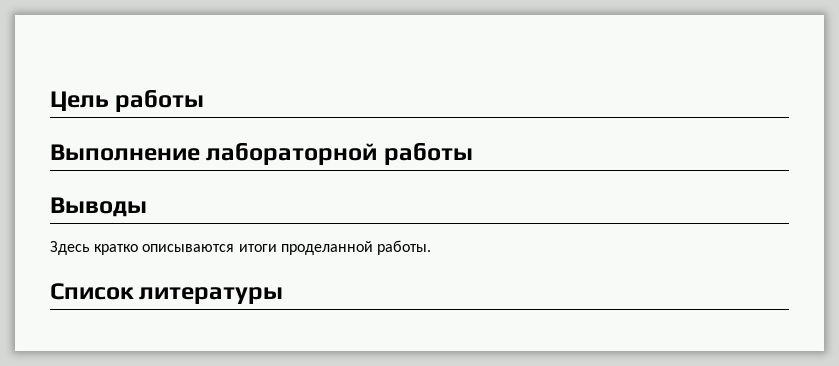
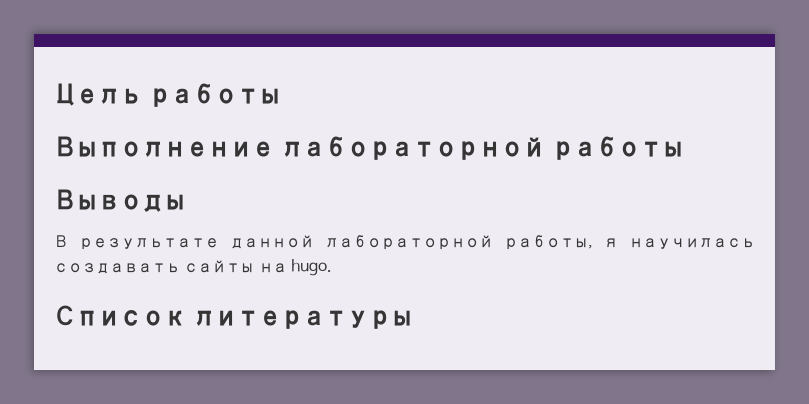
[50,240,431,255] Здесь кратко описываются итоги проделанной работы. -> [54,235,755,250] [54,259,332,276] В результате данной лабораторной работы, я научилась создавать сайты на hugo.

